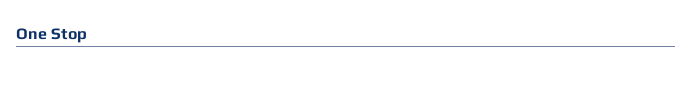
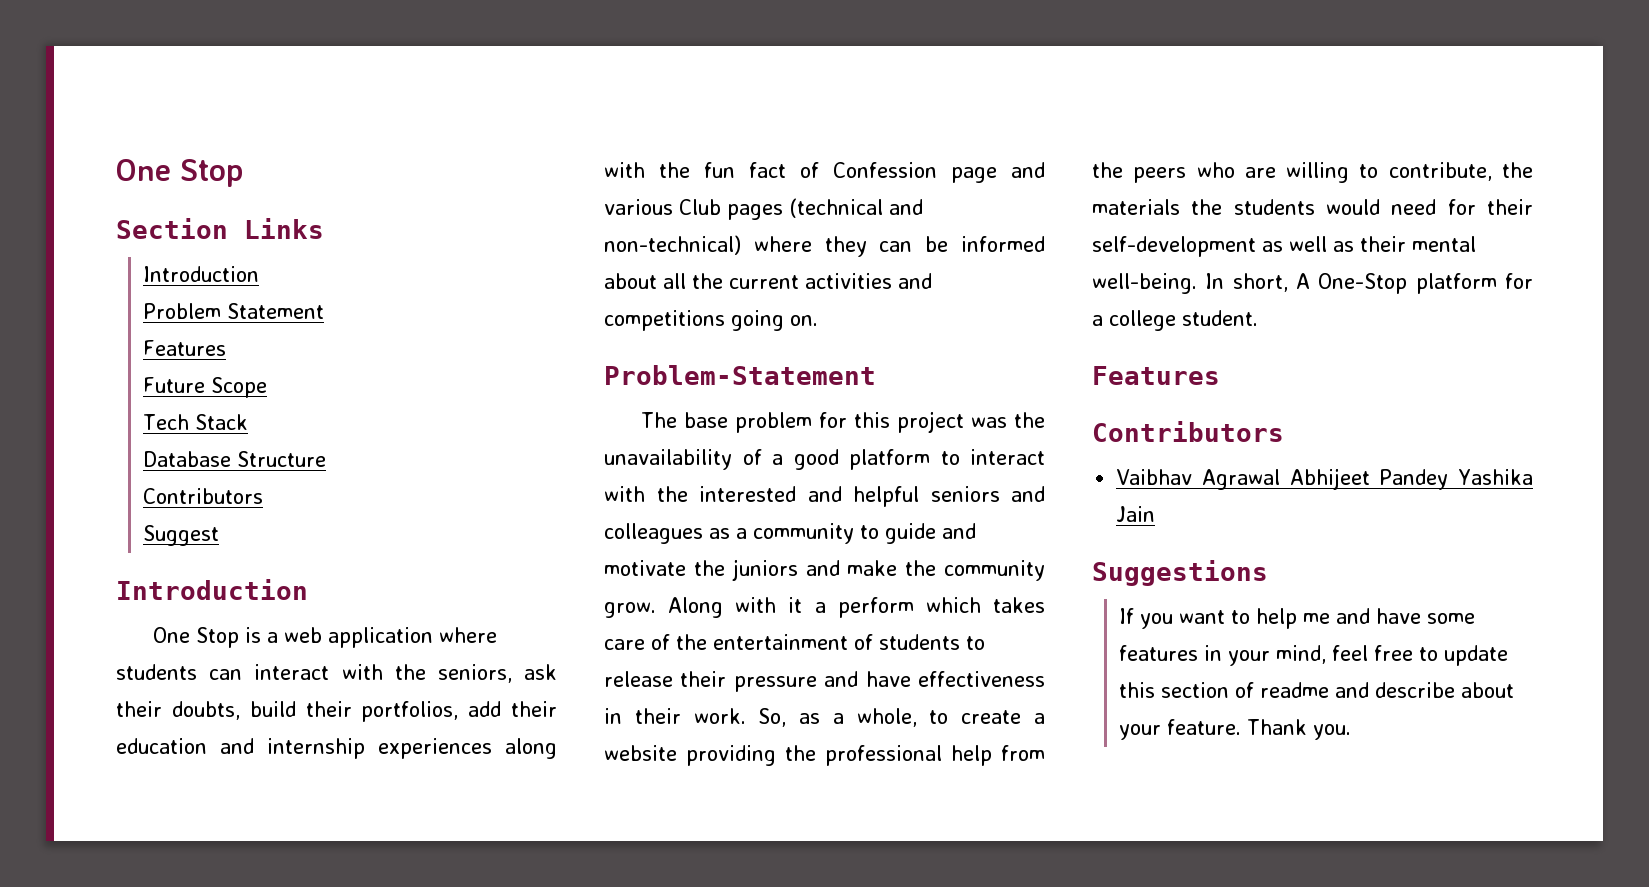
[16,28,88,43] One Stop -> [116,159,243,187] [116,218,324,239] [143,266,260,282] [143,303,325,319] [143,340,227,356] [143,377,268,398] [143,414,249,430] [143,451,327,467] [143,488,264,504] [143,525,220,546] [116,579,308,600] [153,627,498,648] [116,664,557,683] [116,701,557,722] [116,738,557,759] [604,162,1045,183] [604,198,923,220] [604,235,1045,257] [604,273,932,289] [604,310,818,331] [604,365,876,385] [641,411,1045,433] [604,449,1045,470] [604,486,1045,507] [604,523,976,544] [604,559,1045,581] [604,597,1045,618] [604,634,985,650] [604,671,1045,692] [604,708,1045,727] [604,745,1045,766] [1092,162,1533,183] [1092,199,1533,215] [1092,236,1476,257] [1092,273,1533,294] [1092,310,1258,331] [1092,366,1220,385] [1092,421,1284,442] [1116,468,1534,490] [1116,506,1156,522] [1092,560,1268,586] [1119,608,1476,629] [1119,645,1509,666] [1119,682,1515,698] [1119,719,1352,740] One Stop // Section Links // Introduction // Problem Statement // Features // Future Scope // Tech Stack // Database Structure // Contributors // Suggest // Introduction // One Stop is a web application where students can interact with the seniors, ask their doubts, build their portfolios, add their education and internship experiences along with the fun fact of Confession page and various Club pages (technical and non-technical) where they can be informed about all the current activities and competitions going on. // Problem-Statement // The base problem for this project was the unavailability of a good platform to interact with the interested and helpful seniors and colleagues as a community to guide and motivate the juniors and make the community grow. Along with it a perform which takes care of the entertainment of students to release their pressure and have effectiveness in their work. So, as a whole, to create a website providing the professional help from the peers who are willing to contribute, the materials the students would need for their self-development as well as their mental well-being. In short, A One-Stop platform for a college student. // Features // Contributors // Vaibhav Agrawal Abhijeet Pandey Yashika Jain // Suggestions // If you want to help me and have some features in your mind, feel free to update this section of readme and describe about your feature. Thank you.

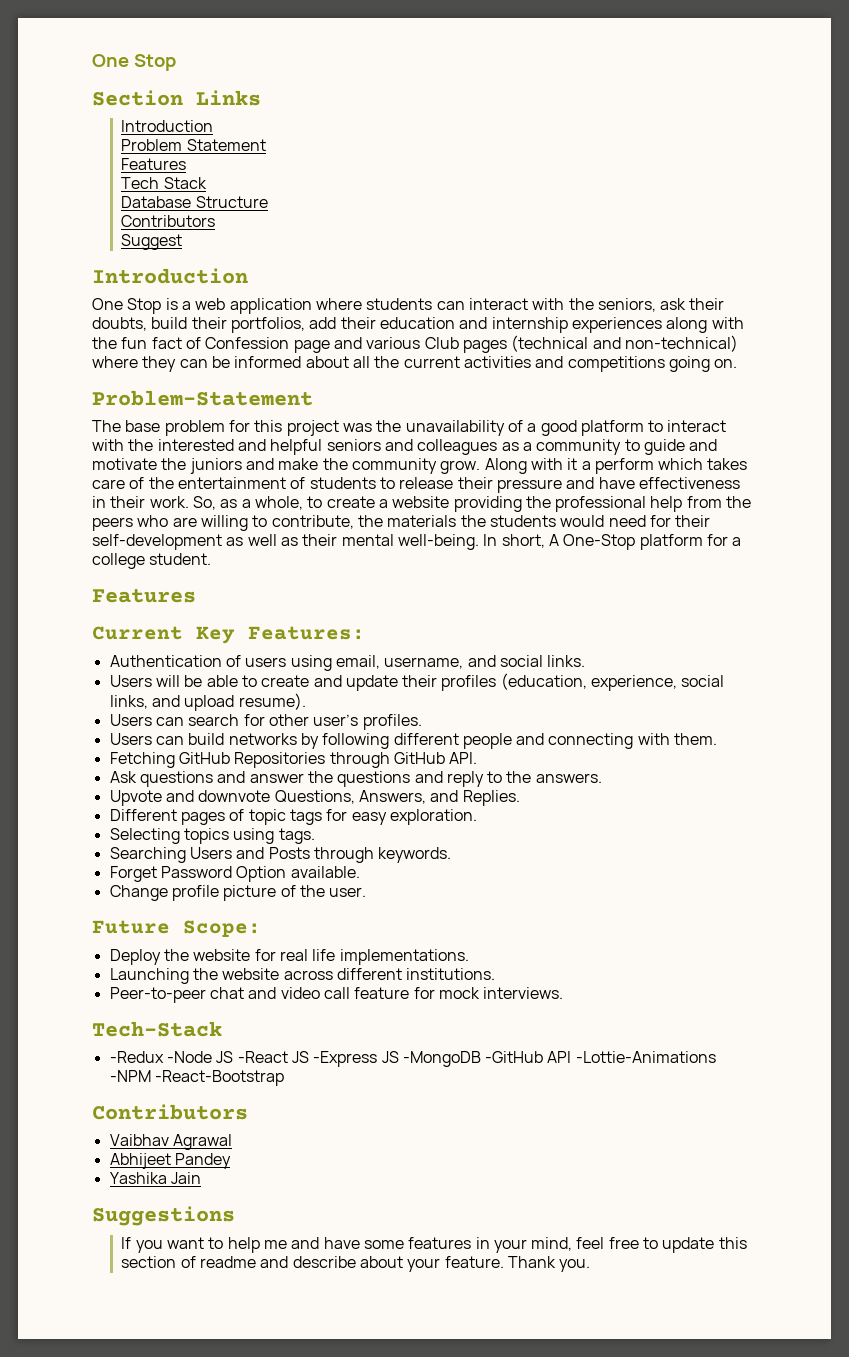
[143,377,268,398] // Future Scope -> (187, 164) none
(1220, 375) none -> [92,626,365,644] [109,655,586,671] [109,673,725,691] [109,693,306,711] [109,714,422,730] [109,733,718,749] [109,752,478,768] [109,771,602,787] [109,790,520,806] [109,809,477,825] [109,828,315,844] [109,847,452,863] [109,866,360,882] [109,885,367,901] [92,920,261,937] [109,949,469,965] [109,968,496,984] [109,987,564,1003] [92,1021,222,1037] [109,1051,716,1067] [109,1070,284,1086] // Current Key Features: // Authentication of users using email, username, and social links. // Users will be able to create and update their profiles (education, experience, social links, and upload resume). // Users can search for other user’s profiles. // Users can build networks by following different people and connecting with them. // Fetching GitHub Repositories through GitHub API. // Ask questions and answer the questions and reply to the answers. // Upvote and downvote Questions, Answers, and Replies. // Different pages of topic tags for easy exploration. // Selecting topics using tags. // Searching Users and Posts through keywords. // Forget Password Option available. // Change profile picture of the user. // Future Scope: // Deploy the website for real life implementations. // Launching the website across different institutions. // Peer-to-peer chat and video call feature for mock interviews. // Tech-Stack // -Redux -Node JS -React JS -Express JS -MongoDB -GitHub API -Lottie-Animations -NPM -React-Bootstrap
(1280, 479) none -> (232, 1142) //
(1449, 479) none -> (231, 1161) //

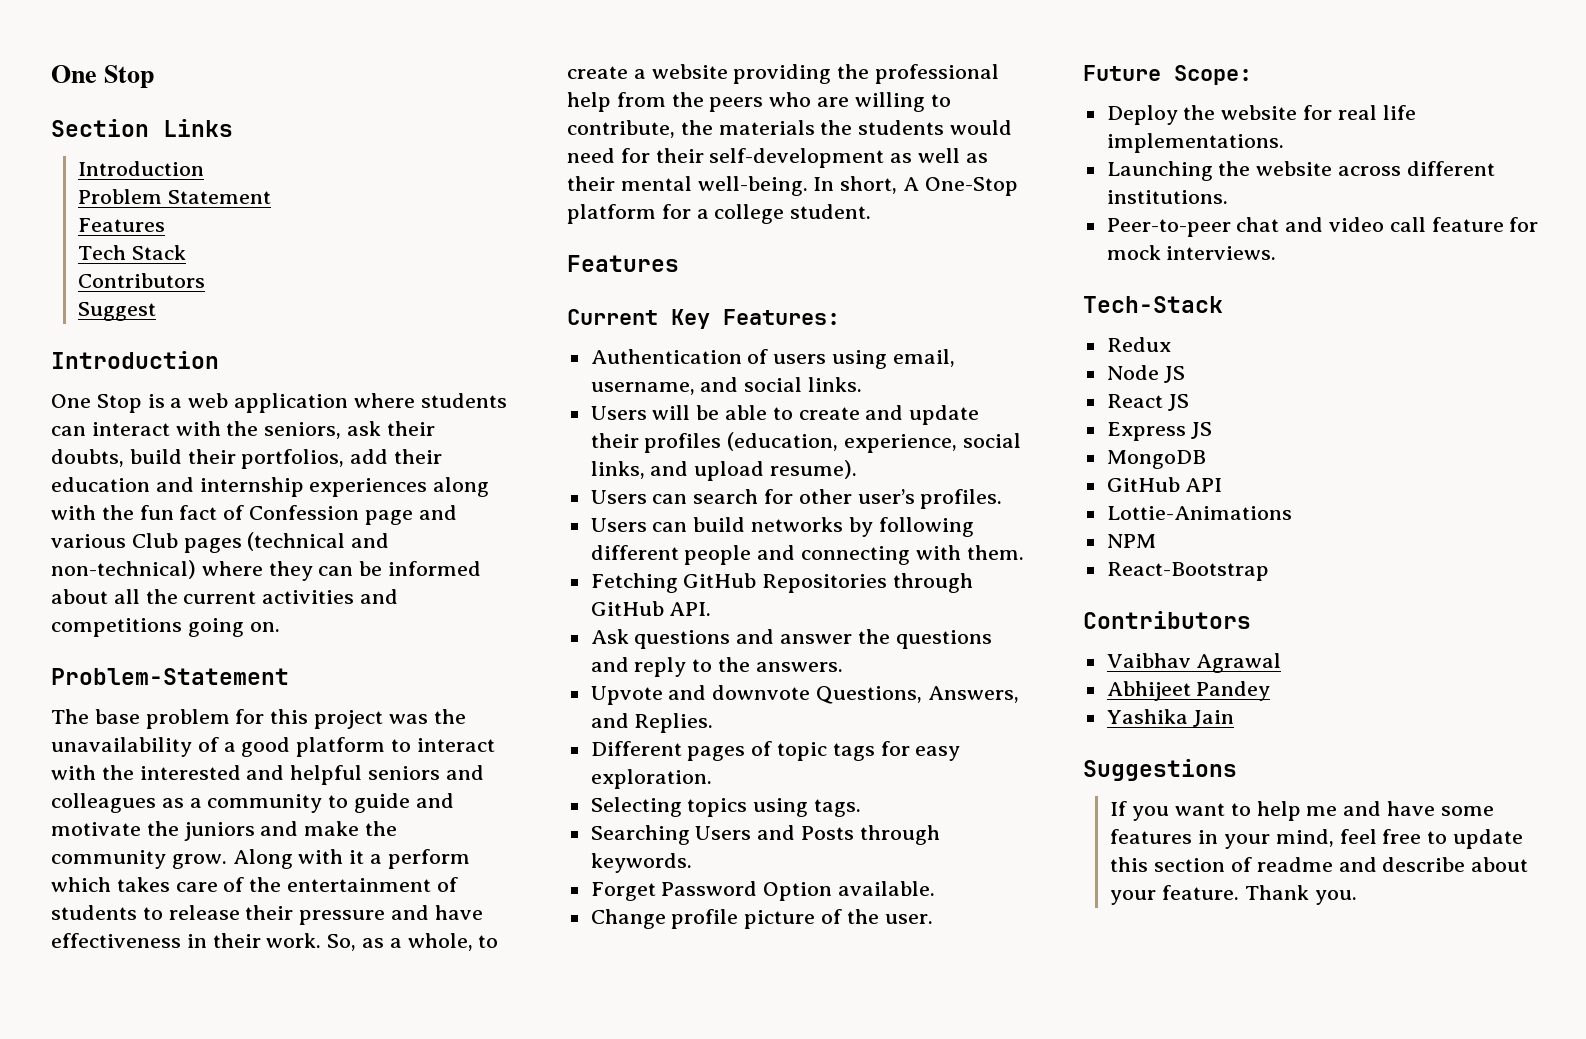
[121,196,268,208] // Database Structure -> (187, 252) none
[109,1051,544,1067] -Redux -Node JS -React JS -Express JS -MongoDB -GitHub -> [1106,337,1171,352] [1106,365,1186,383] [1106,394,1190,411] [1106,422,1213,441] [1106,450,1206,469] [1106,477,1180,492] Redux // Node JS // React JS // Express JS // MongoDB // GitHub
[575,1051,716,1063] [109,1070,284,1086] -Lottie-Animations -NPM -React-Bootstrap -> [1106,506,1292,520] [1106,534,1156,548] [1106,562,1269,581] // Lottie-Animations // NPM // React-Bootstrap

